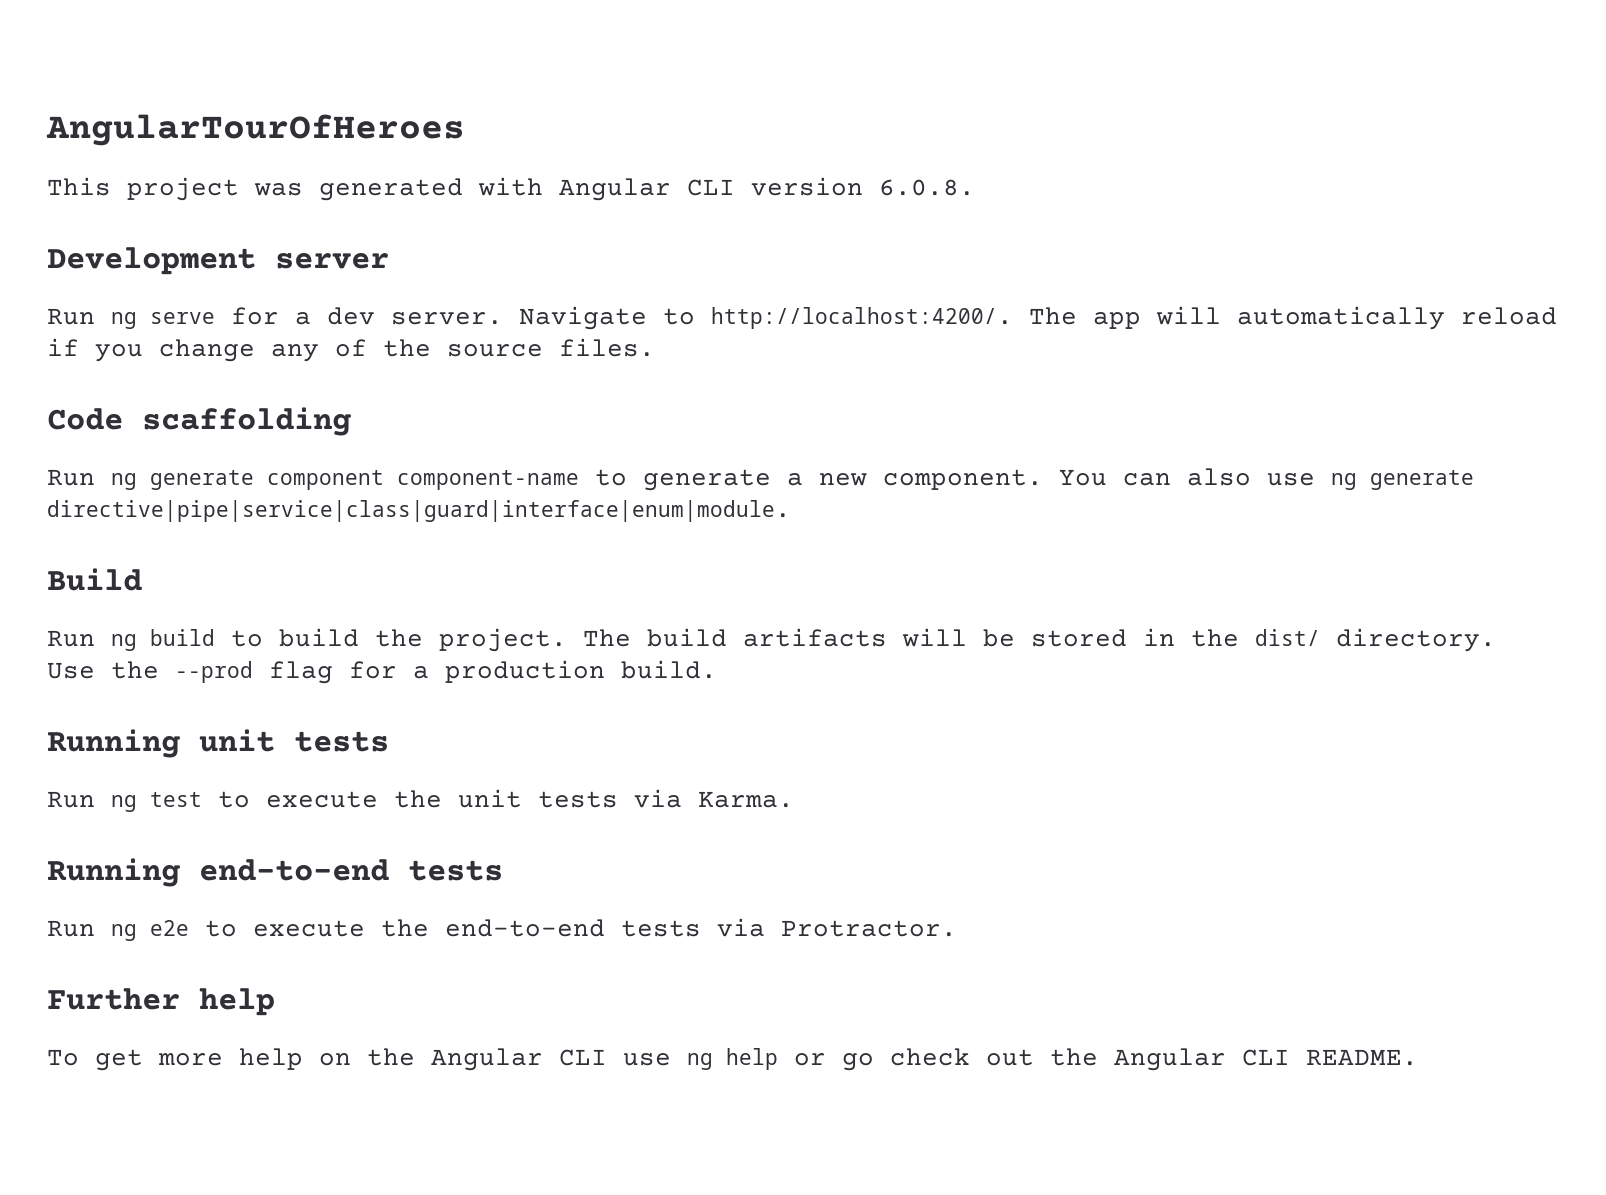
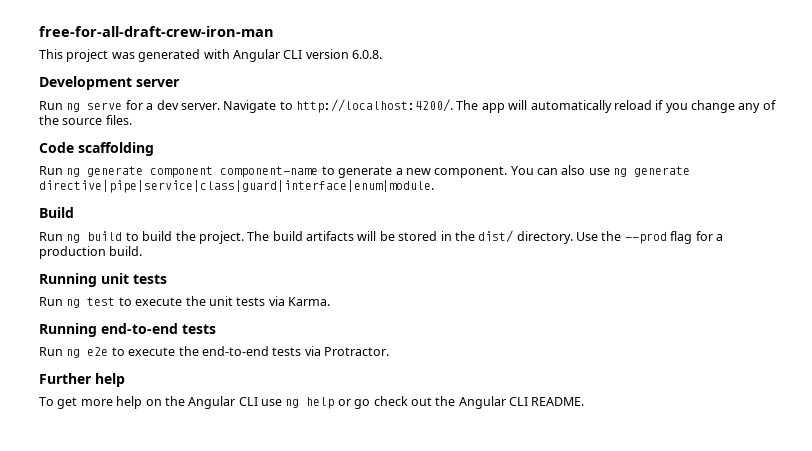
[46,114,465,146] AngularTourOfHeroes -> [39,26,274,37] free-for-all-draft-crew-iron-man

